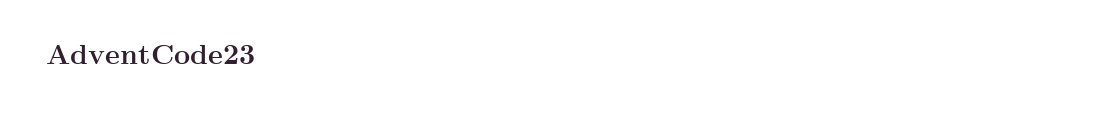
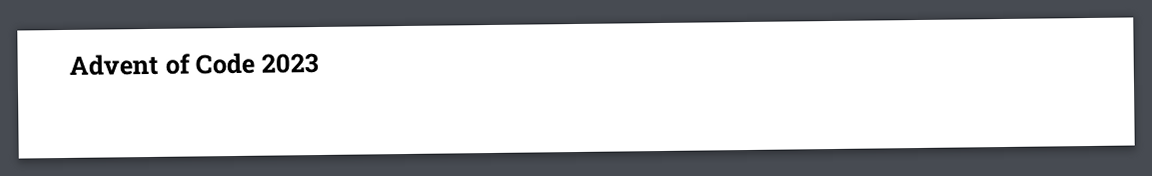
[46,45,255,64] AdventCode23 -> [69,52,319,76] Advent of Code 2023

